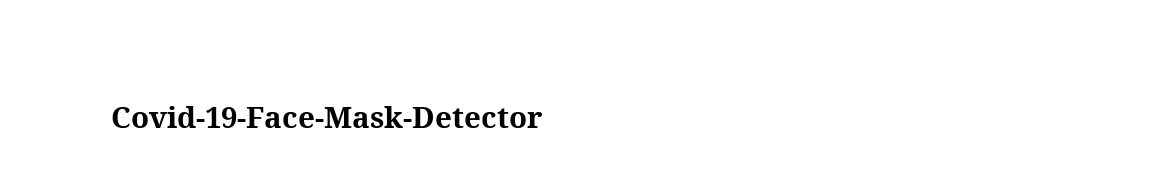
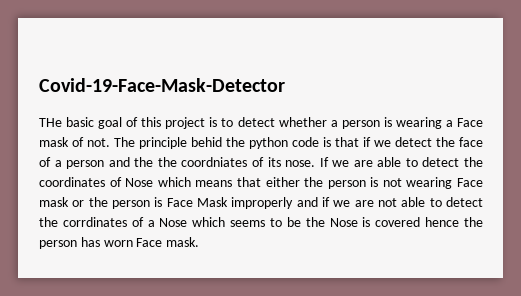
(542, 117) none -> [39,117,483,129] [39,137,483,149] [39,157,483,169] [39,177,483,189] [39,197,483,209] [39,217,483,227] [39,237,200,249] // THe basic goal of this project is to detect whether a person is wearing a Face mask of not. The principle behid the python code is that if we detect the face of a person and the the coordniates of its nose. If we are able to detect the coordinates of Nose which means that either the person is not wearing Face mask or the person is Face Mask improperly and if we are not able to detect the corrdinates of a Nose which seems to be the Nose is covered hence the person has worn Face mask.

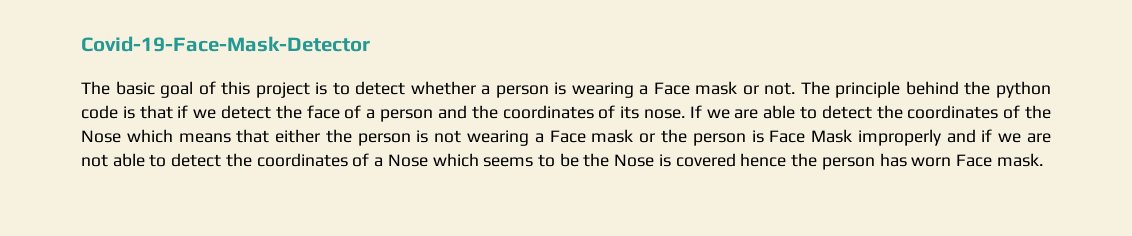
[39,118,62,127] THe -> [81,81,110,95] The
[72,137,84,147] of -> [742,85,759,95] or
[191,137,222,147] behid -> [905,81,959,95] behind
[157,157,248,167] the coordniates -> [502,105,594,119] coordinates
(122, 182) none -> [1024,105,1051,119] the
(453, 183) none -> [534,133,544,143] a
[62,217,127,227] corrdinates -> [256,153,348,167] coordinates

